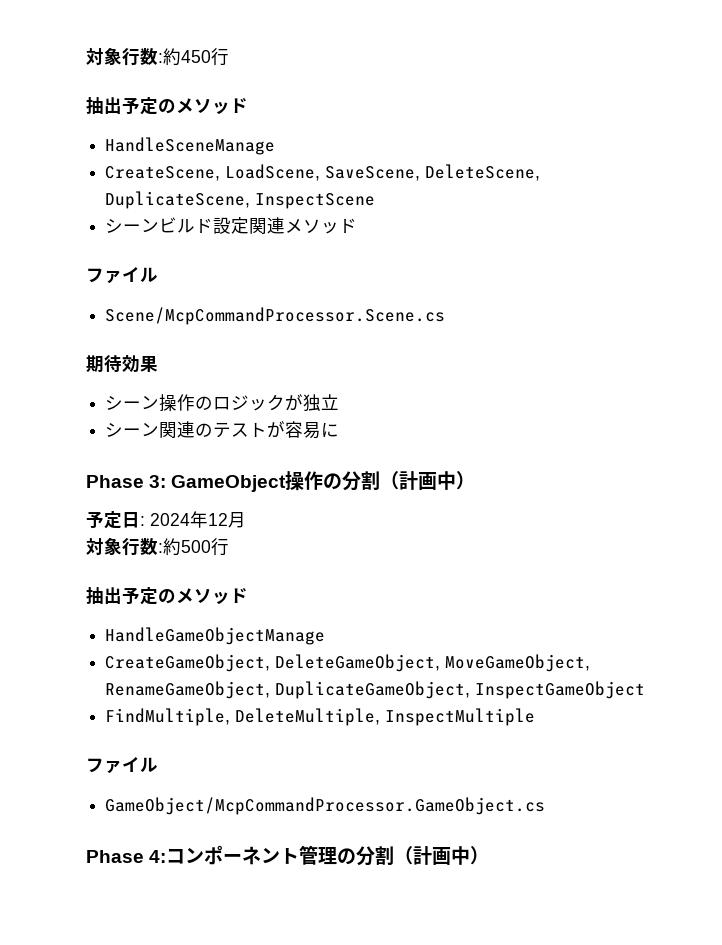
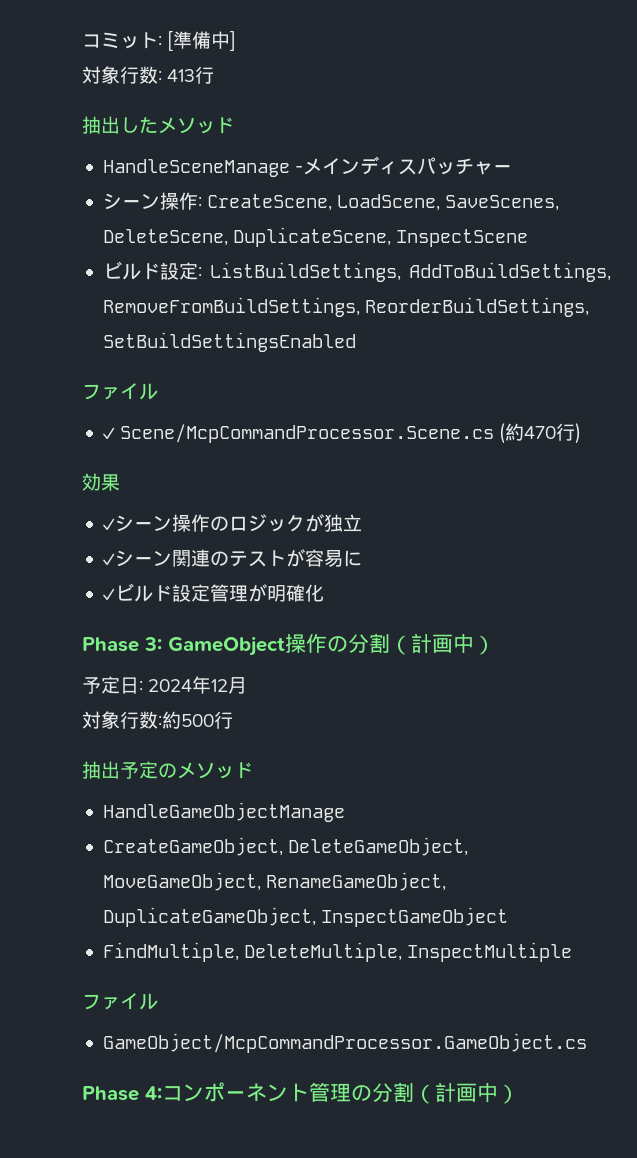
[86,47,229,66] [86,97,176,115] 対象行数:約450行 // 抽出予定の -> [82,31,237,51] [82,66,215,84] [82,116,158,134] コミット: [準備中] // 対象行数: 413行 // 抽出した
(276, 146) // -> [295,156,513,175] [102,192,202,210] -メインディスパッチャー // シーン操作:
[325,166,421,181] SaveScene, -> [445,195,560,211] SaveScenes,
[105,217,358,234] [86,267,158,284] シーンビルド設定関連メソッド // ファイル // -> [102,261,611,282] [102,297,590,317] [102,332,356,352] [82,383,158,400] [102,427,115,440] ビルド設定: ListBuildSettings, AddToBuildSettings, RemoveFromBuildSettings, ReorderBuildSettings, SetBuildSettingsEnabled // ファイル // ✓
[86,355,122,373] // 期待 -> [499,423,582,444] (約470行) //
(158, 364) none -> [102,518,115,531] ✓
(340, 402) none -> [102,553,115,566] ✓
(340, 430) none -> [102,583,324,602] // ✓ビルド設定管理が明確化

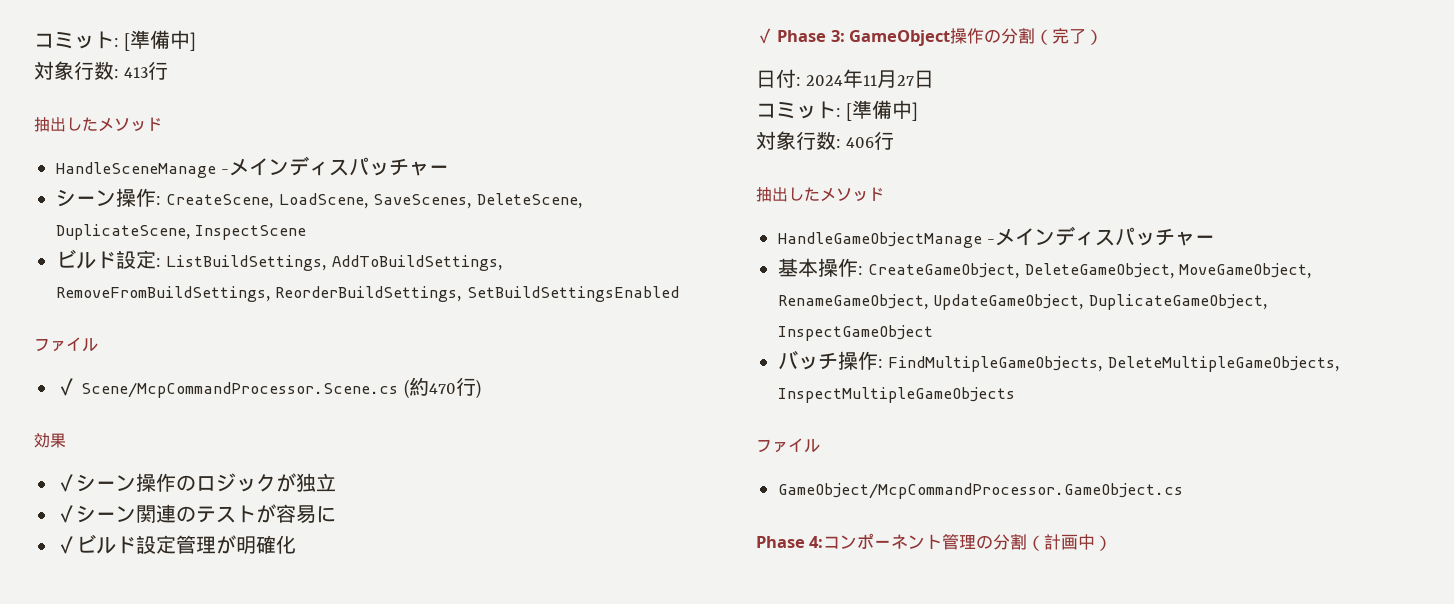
(324, 593) none -> [756,28,773,44] ✓
[411,633,495,655] [82,676,139,694] 計画中） // 予定日 -> [1052,28,1104,45] [756,69,796,88] 完了） // 日付
[211,679,229,692] 12 -> [863,75,878,86] 11
[82,711,233,729] [82,761,177,779] // 対象行数:約500行 // 抽出予定の -> [897,70,935,88] [756,100,919,121] [756,131,895,150] [756,187,820,202] 27日 // コミット: [準備中] // 対象行数: 406行 // 抽出した
(345, 812) // -> [987,226,1216,246] [778,258,863,277] -メインディスパッチャー // 基本操作:
(447, 881) none -> [933,294,1084,310] UpdateGameObject,
[102,942,573,962] FindMultiple, DeleteMultiple, InspectMultiple -> [778,350,1339,372] [778,387,1015,403] バッチ操作: FindMultipleGameObjects, DeleteMultipleGameObjects, InspectMultipleGameObjects

